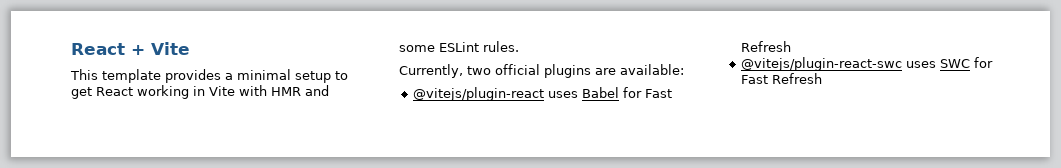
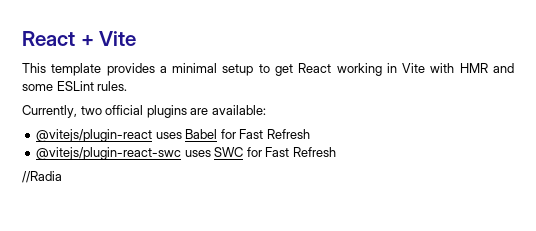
(823, 78) none -> [22,171,62,183] // //Radia

